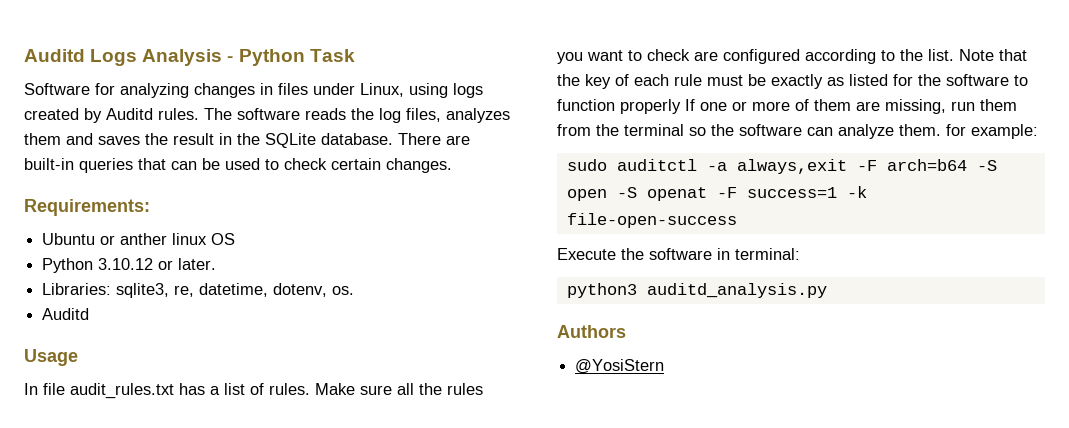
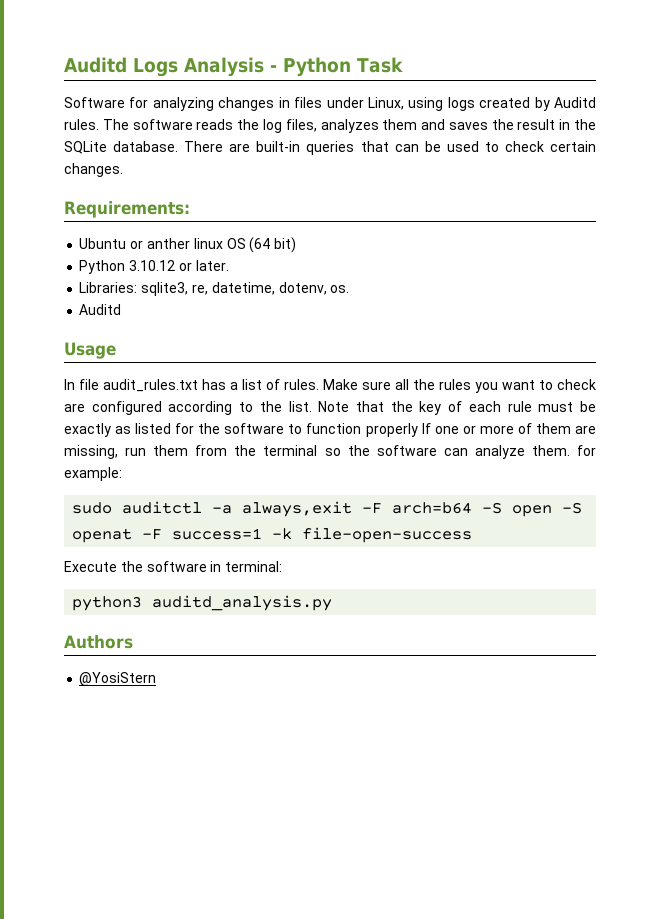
(236, 239) none -> [249,237,297,253] (64 bit)

